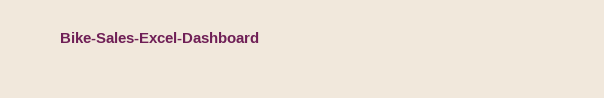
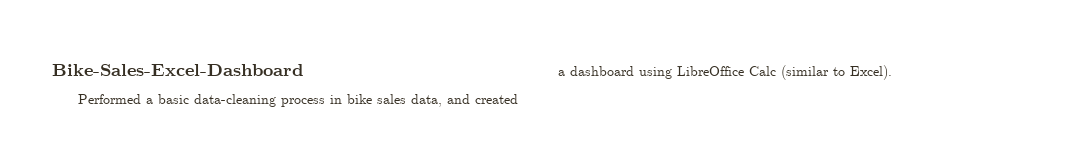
(259, 37) none -> [77,94,518,107] [558,65,892,80] // Performed a basic data-cleaning process in bike sales data, and created a dashboard using LibreOffice Calc (similar to Excel).

